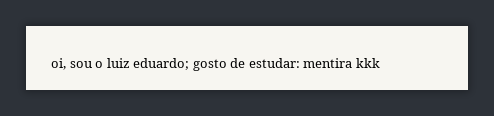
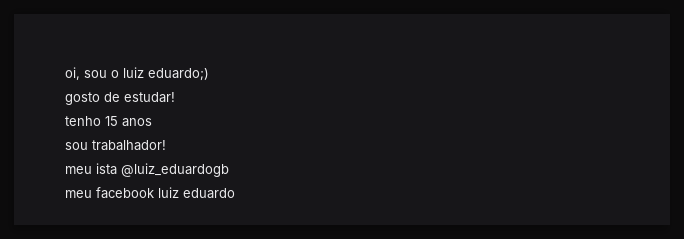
[133,58,190,70] eduardo; -> [148,68,209,81] eduardo;) //
[248,58,380,68] estudar: mentira kkk -> [124,92,175,103] [65,116,152,127] [65,140,166,151] [65,163,229,177] [65,187,235,199] estudar! // tenho 15 anos // sou trabalhador! // meu ista @luiz_eduardogb // meu facebook luiz eduardo

